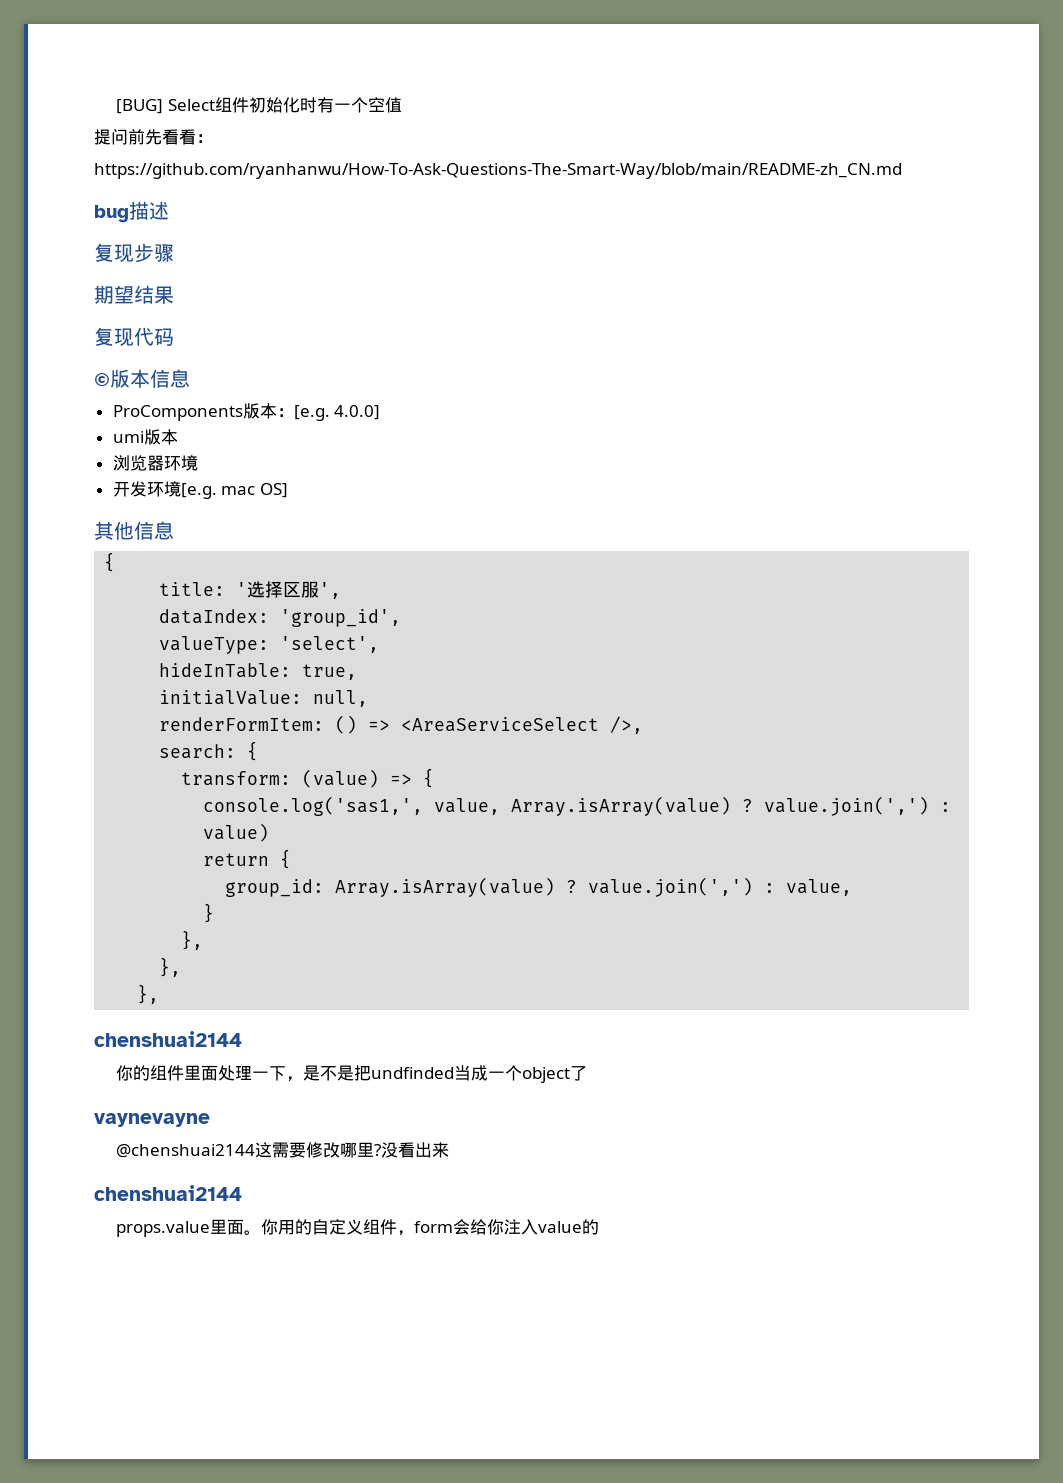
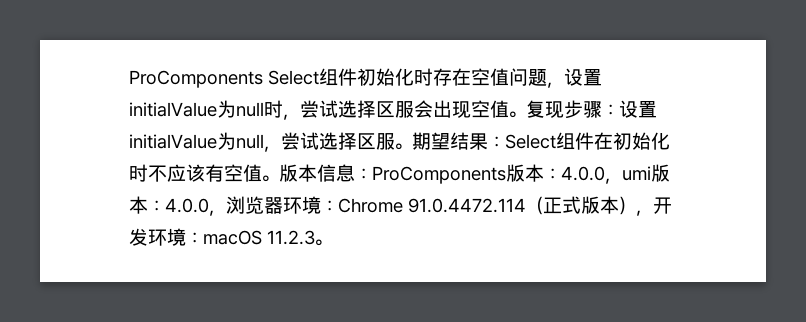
[116,99,164,114] [BUG] -> [129,70,263,88] ProComponents
[317,97,403,113] [94,129,213,145] [94,163,902,179] [94,201,169,223] [94,243,174,263] [94,285,174,304] [94,327,174,347] [94,373,110,387] 有一个空值 // 提问前先看看： // https://github.com/ryanhanwu/How-To-Ask-Questions-The-Smart-Way/blob/main/README-zh_CN.md // bug描述 // 复现步骤 // 期望结果 // 复现代码 // © -> [433,68,602,88] [129,100,657,120] [129,132,670,152] [129,164,279,182] 存在空值问题，设置initialValue为null时，尝试选择区服会出现空值。复现步骤：设置initialValue为null，尝试选择区服。期望结果：Select组件在初始化时不应该有空值。
(190, 378) // -> [355,168,372,180] ：
[293,405,381,421] [e.g. 4.0.0] // -> [561,166,622,184] 4.0.0，
(178, 437) // -> [148,198,226,216] ：4.0.0，
[112,481,288,499] [94,521,174,540] [104,552,116,572] [159,581,342,599] [159,609,402,627] [159,636,380,654] [159,663,358,680] [159,690,369,707] [159,715,644,734] [159,741,259,761] [181,768,435,788] [203,796,952,816] [203,823,270,842] [203,849,292,869] [225,877,853,897] [203,903,215,923] [181,930,204,950] [159,957,182,977] [137,984,160,1004] [94,1031,242,1047] [116,1065,588,1083] [94,1113,210,1127] [116,1142,450,1158] [94,1185,242,1201] [116,1219,600,1237] // 开发环境[e.g. mac OS] // 其他信息 // { // title: '选择区服', // dataIndex: 'group_id', // valueType: 'select', // hideInTable: true, // initialValue: null, // renderFormItem: () => <AreaServiceSelect />, // search: { // transform: (value) => { // console.log('sas1,', value, Array.isArray(value) ? value.join(',') : value) // return { // group_id: Array.isArray(value) ? value.join(',') : value, // } // }, // }, // }, // chenshuai2144 // 你的组件里面处理一下，是不是把undfinded当成一个object了 // vaynevayne // @chenshuai2144这需要修改哪里?没看出来 // chenshuai2144 // props.value里面。你用的自定义组件，form会给你注入value的 -> [321,196,672,216] [129,228,332,246] ：Chrome 91.0.4472.114（正式版本），开发环境：macOS 11.2.3。

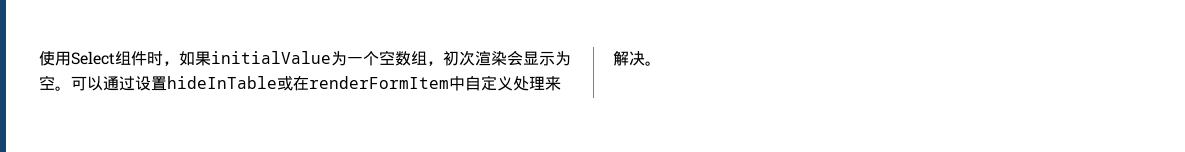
[129,68,602,88] [129,100,657,120] [129,132,670,152] [129,164,670,184] [129,196,672,216] [129,228,315,246] ProComponents Select组件初始化时存在空值问题，设置initialValue为null时，尝试选择区服会出现空值。复现步骤：设置initialValue为null，尝试选择区服。期望结果：Select组件在初始化时不应该有空值。版本信息：ProComponents版本：4.0.0，umi版本：4.0.0，浏览器环境：Chrome 91.0.4472.114（正式版本），开发环境：macOS 11.2.3 -> [39,50,571,66] [39,75,561,91] [613,51,645,66] 使用Select组件时，如果initialValue为一个空数组，初次渲染会显示为空。可以通过设置hideInTable或在renderFormItem中自定义处理来解决

